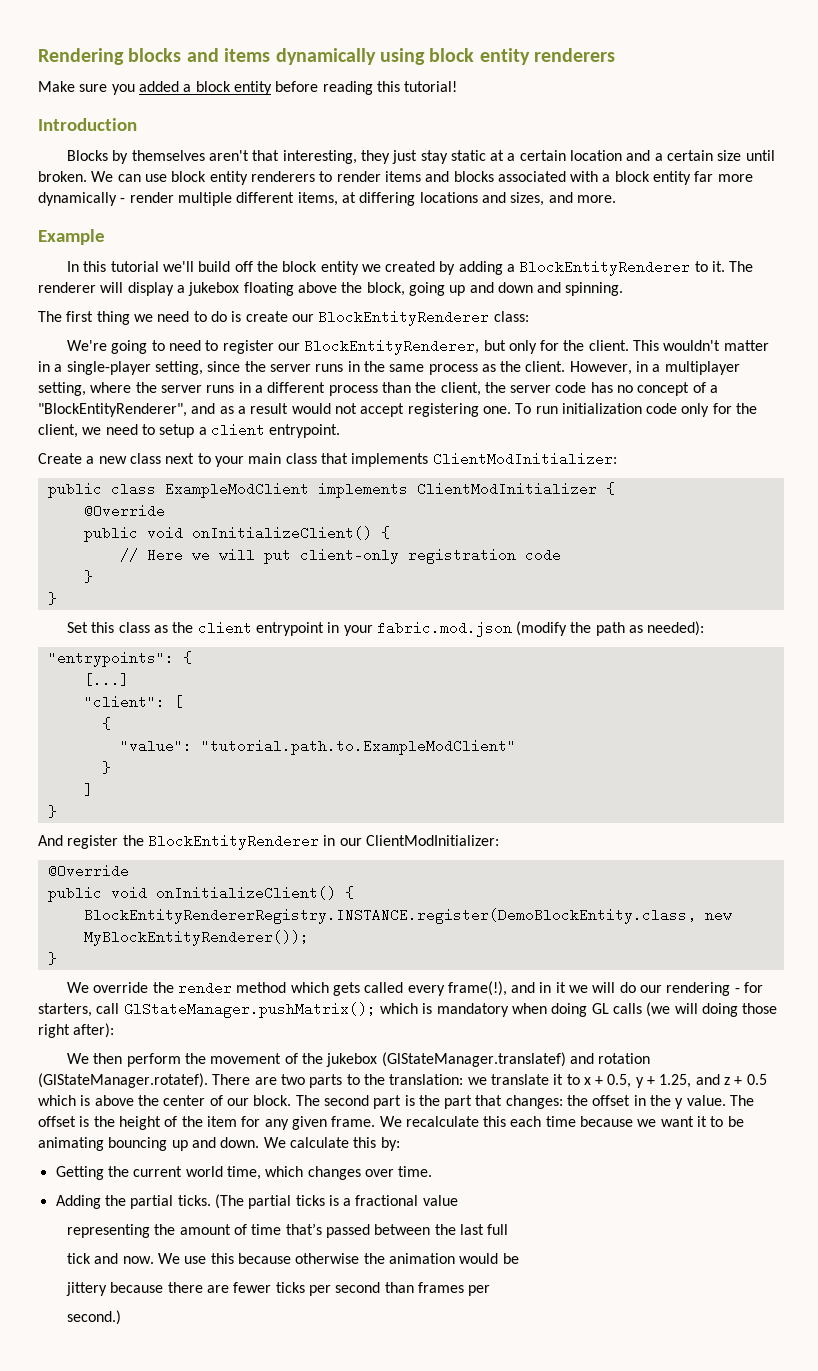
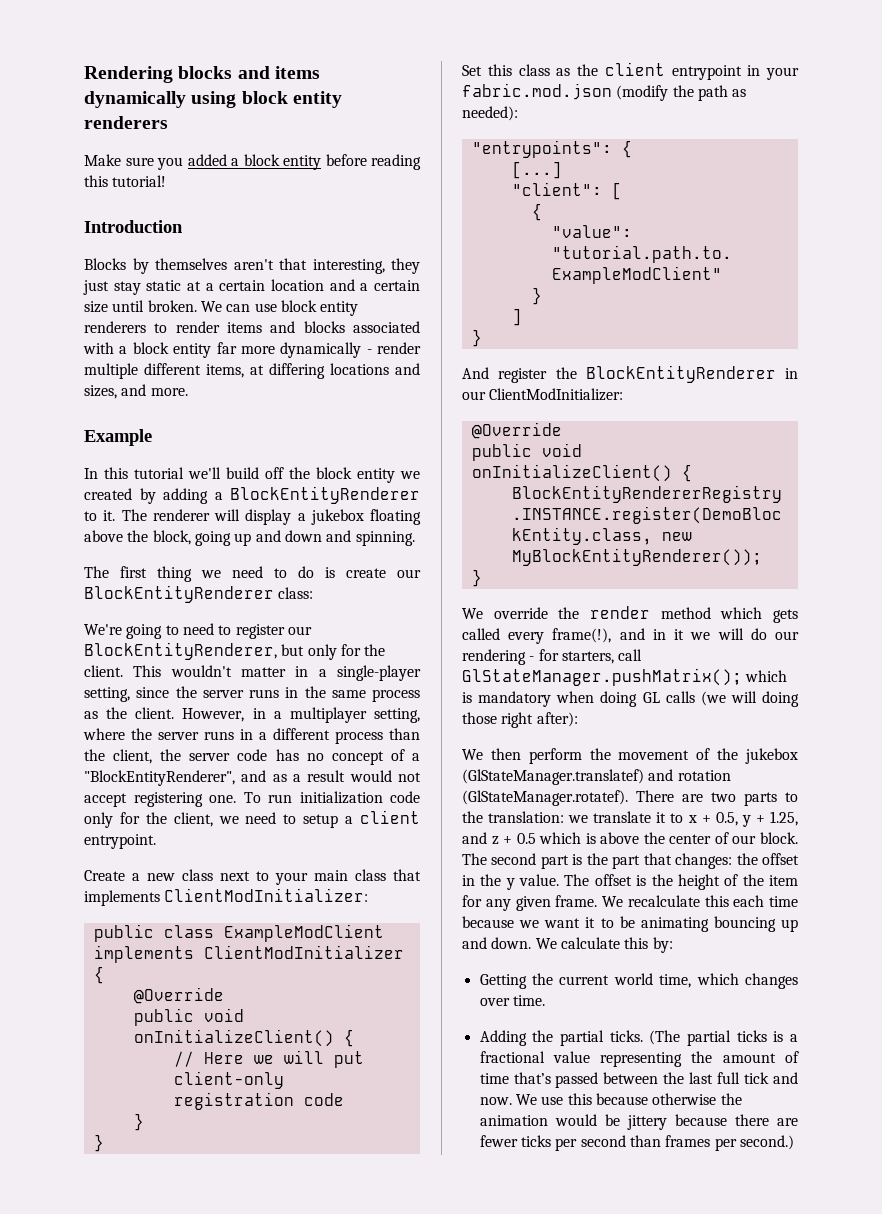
(458, 1200) // -> (590, 1057) none
(509, 1229) // -> (741, 1078) none
(519, 1258) // -> (620, 1120) none
(491, 1290) // -> (737, 1144) none

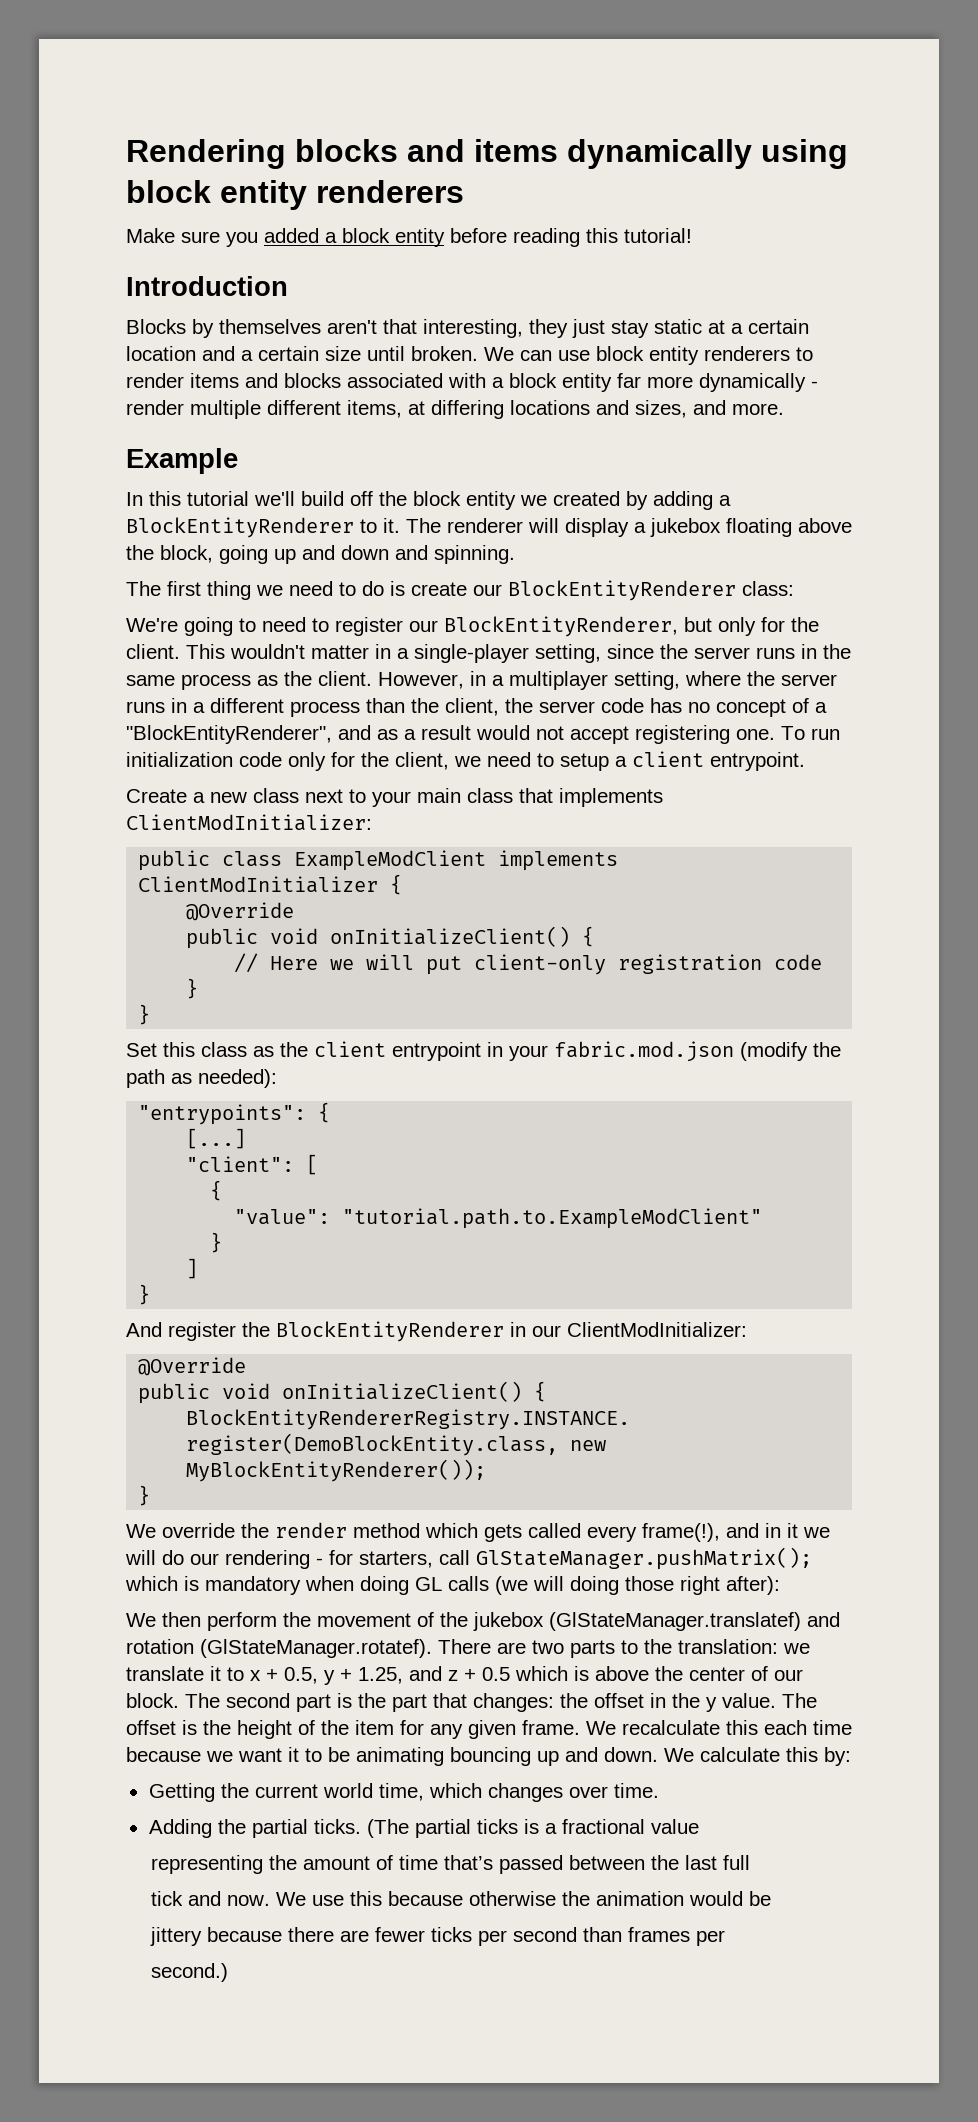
(590, 1057) none -> (699, 1826) //
(741, 1078) none -> (750, 1862) //
(620, 1120) none -> (771, 1898) //
(737, 1144) none -> (725, 1938) //

